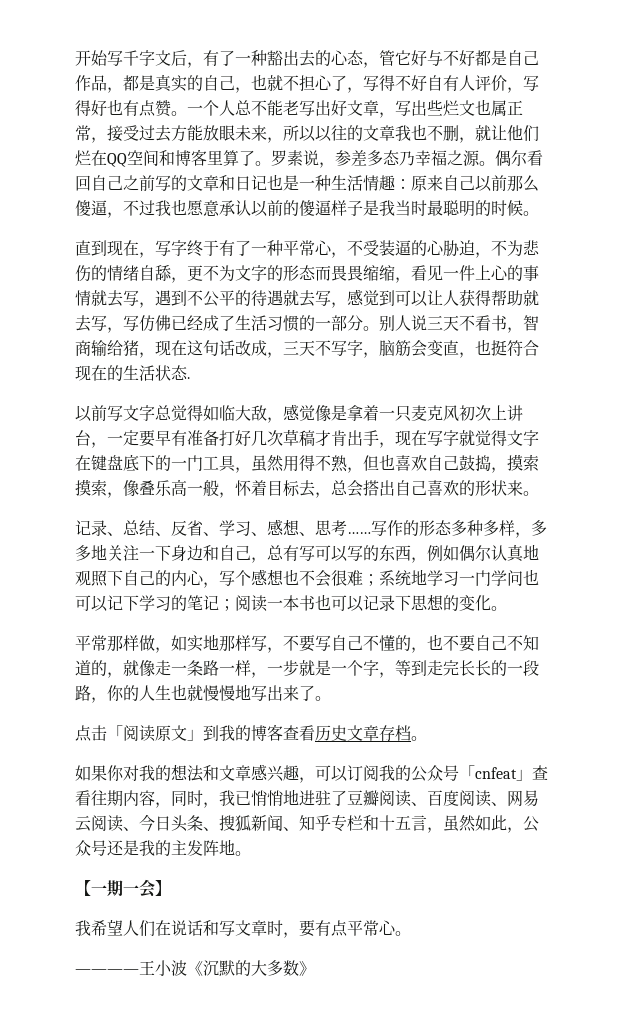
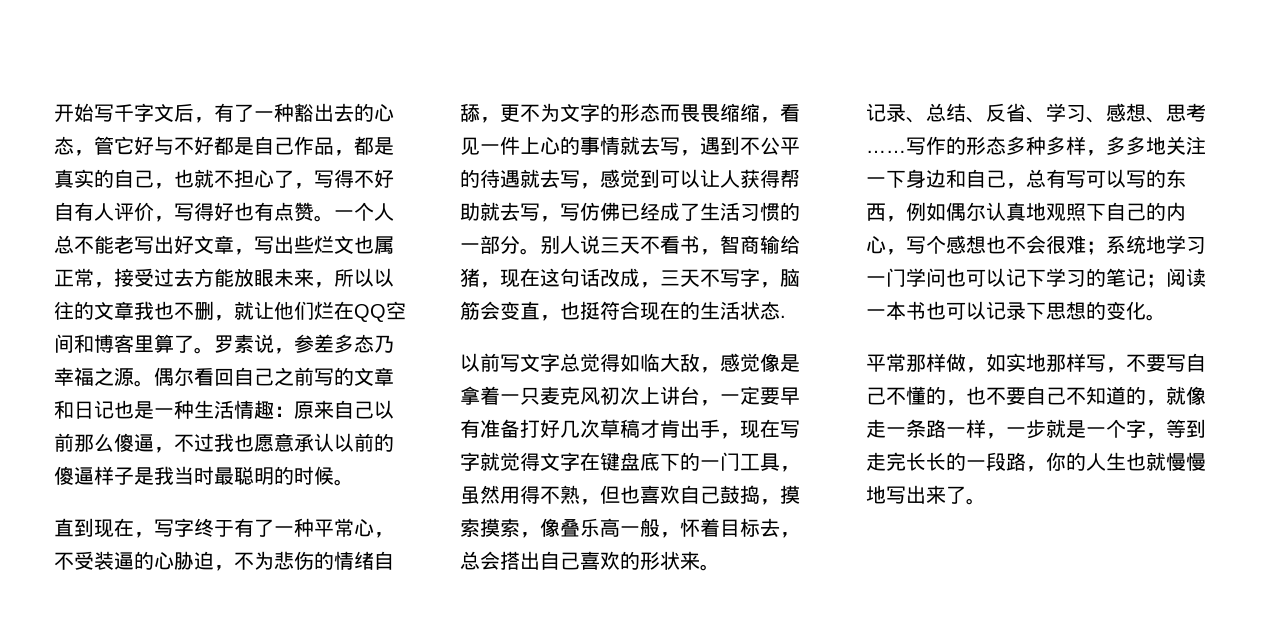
[75,724,427,742] [75,764,548,783] [75,789,539,808] [75,814,539,833] [75,839,251,856] [75,879,171,898] [75,919,411,938] [75,960,315,976] // 点击「阅读原文」到我的博客查看历史文章存档。 // 如果你对我的想法和文章感兴趣，可以订阅我的公众号「cnfeat」查看往期内容，同时，我已悄悄地进驻了豆瓣阅读、百度阅读、网易云阅读、今日头条、搜狐新闻、知乎专栏和十五言，虽然如此，公众号还是我的主发阵地。 // 【一期一会】 // 我希望人们在说话和写文章时，要有点平常心。 // ————王小波《沉默的大多数》 -> (986, 501) none

